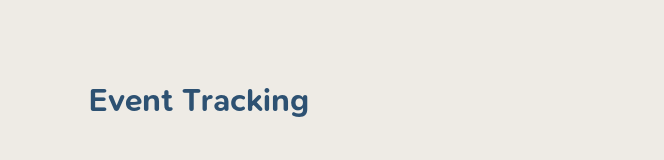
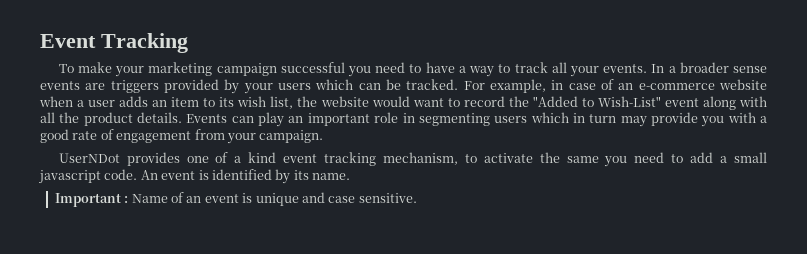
(309, 102) none -> [58,62,767,77] [40,79,768,94] [39,96,767,110] [40,112,768,127] [40,129,324,144] [58,152,767,167] [39,169,350,184] [54,192,417,207] // To make your marketing campaign successful you need to have a way to track all your events. In a broader sense events are triggers provided by your users which can be tracked. For example, in case of an e-commerce website when a user adds an item to its wish list, the website would want to record the "Added to Wish-List" event along with all the product details. Events can play an important role in segmenting users which in turn may provide you with a good rate of engagement from your campaign. // UserNDot provides one of a kind event tracking mechanism, to activate the same you need to add a small javascript code. An event is identified by its name. // Important : Name of an event is unique and case sensitive.

